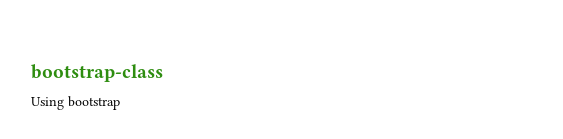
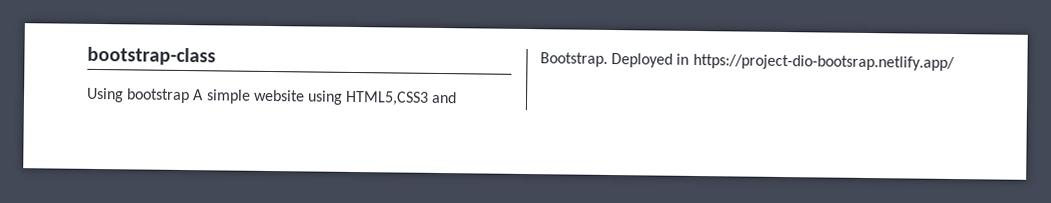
(120, 103) none -> [192,89,458,106] [540,52,955,72] A simple website using HTML5,CSS3 and Bootstrap. Deployed in https://project-dio-bootsrap.netlify.app/

